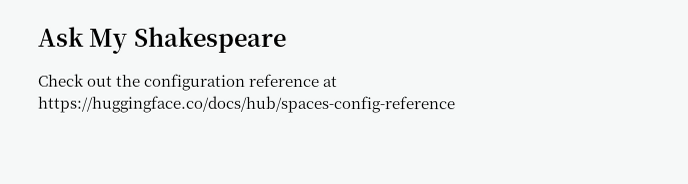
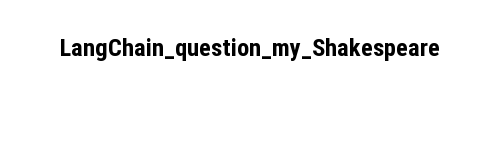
[38,26,287,54] [38,73,339,91] [37,95,455,114] Ask My Shakespeare // Check out the configuration reference at https://huggingface.co/docs/hub/spaces-config-reference -> [60,38,440,61] LangChain_question_my_Shakespeare

